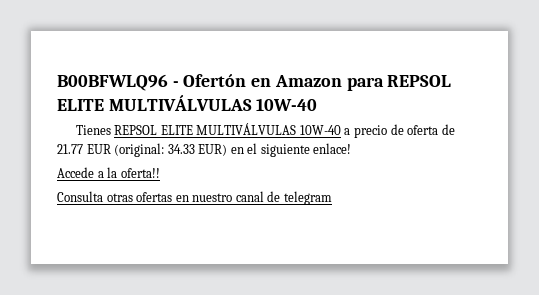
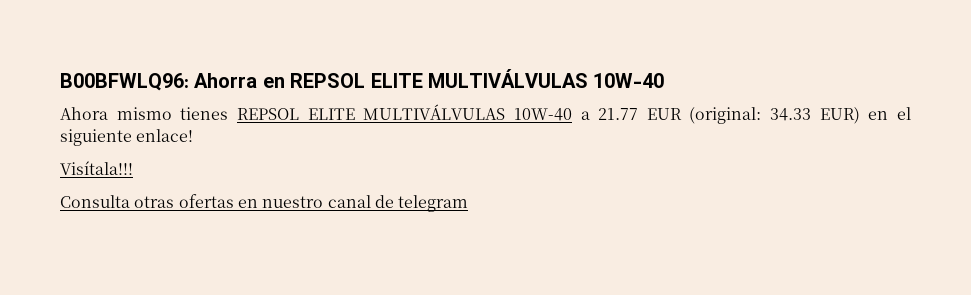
[57,74,384,91] B00BFWLQ96 - Ofertón en Amazon para -> [60,73,285,91] B00BFWLQ96: Ahorra en
[75,125,111,135] Tienes -> [60,107,229,120] Ahora mismo tienes
[353,124,455,138] precio de oferta de -> (590, 115) none
[57,167,160,178] Accede a la oferta!! -> [60,161,133,175] Visítala!!!

